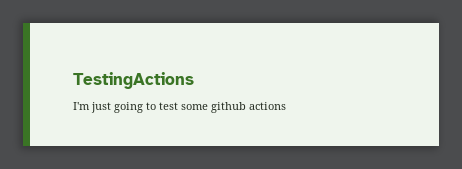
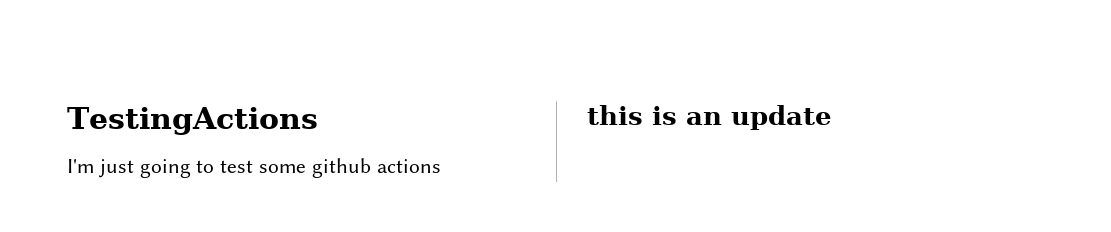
(286, 106) none -> [587,105,832,130] // this is an update

